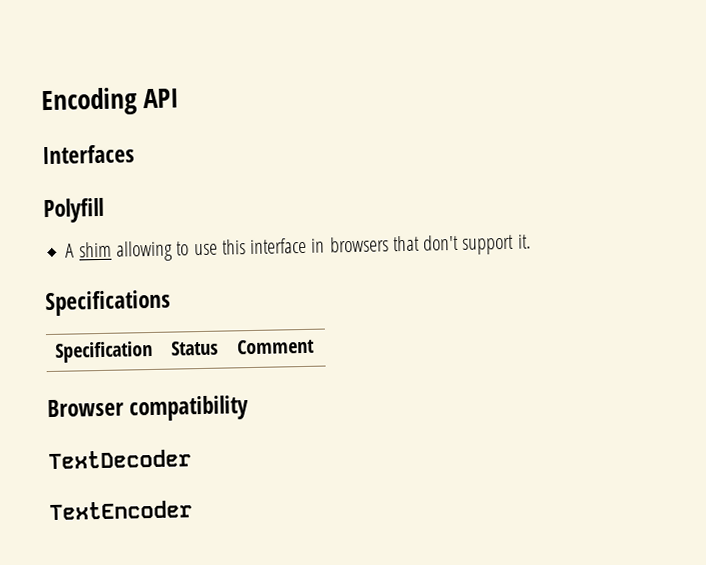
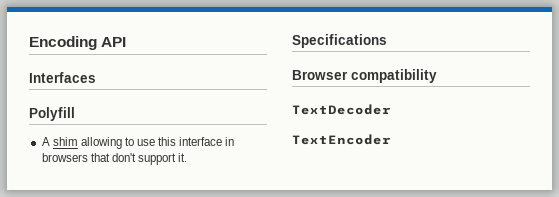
[55,340,154,363] [171,340,219,356] [237,338,316,355] // Specification | Status | Comment -> (387, 41) none

